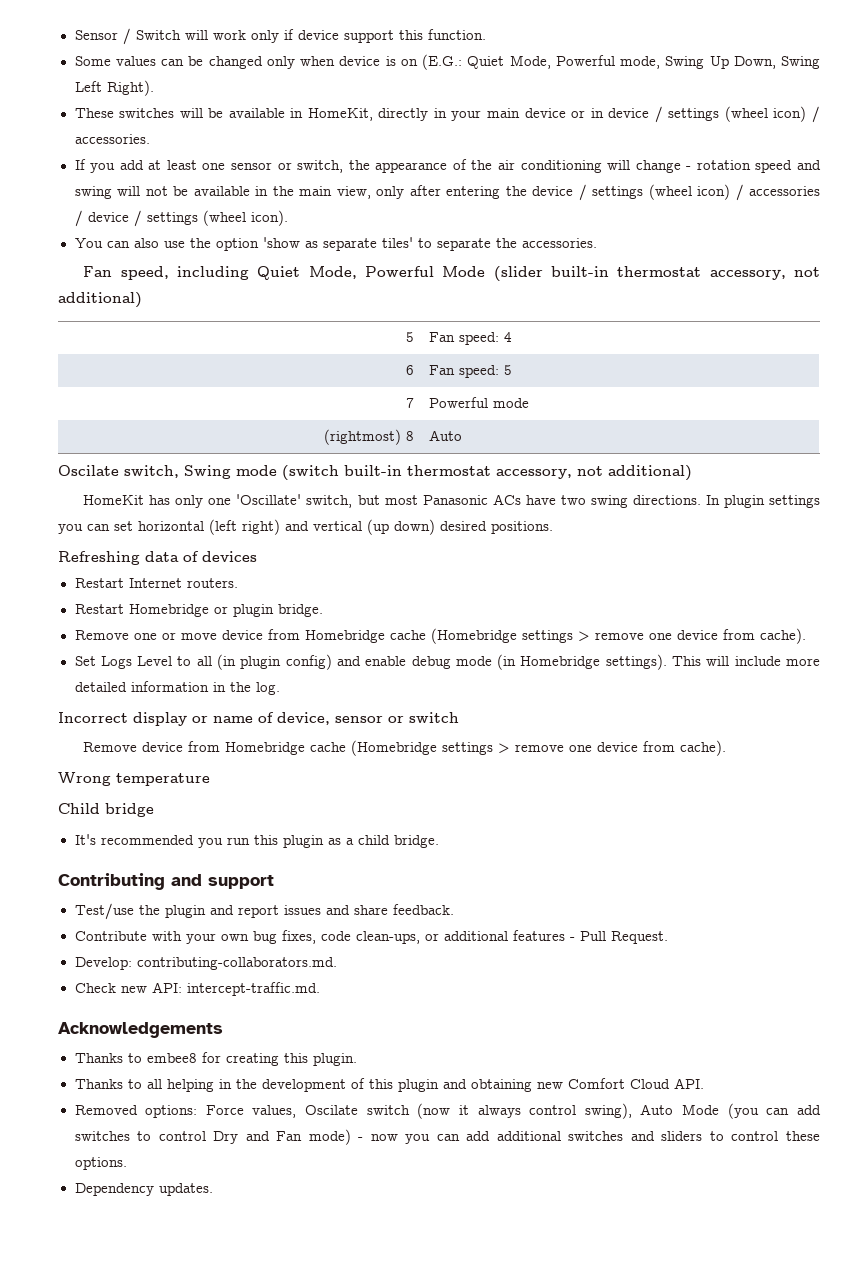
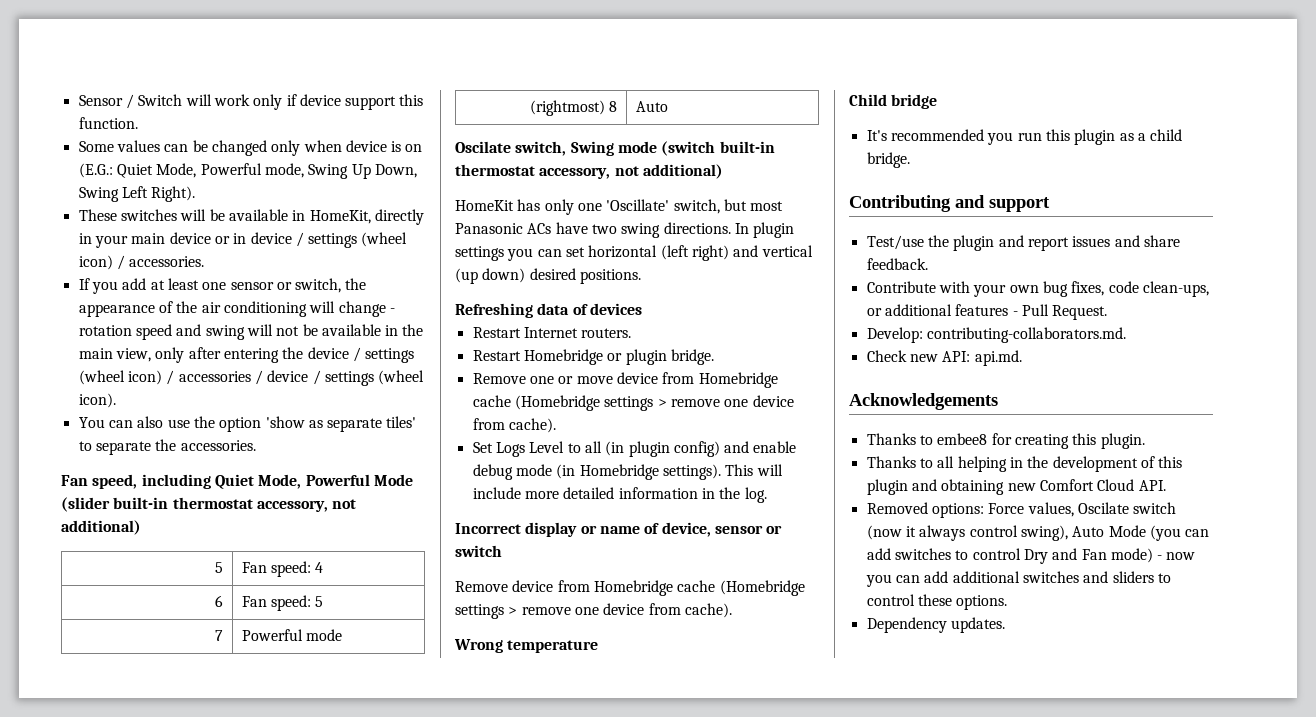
[186,982,320,996] intercept-traffic.md. -> [974,350,1022,366] api.md.

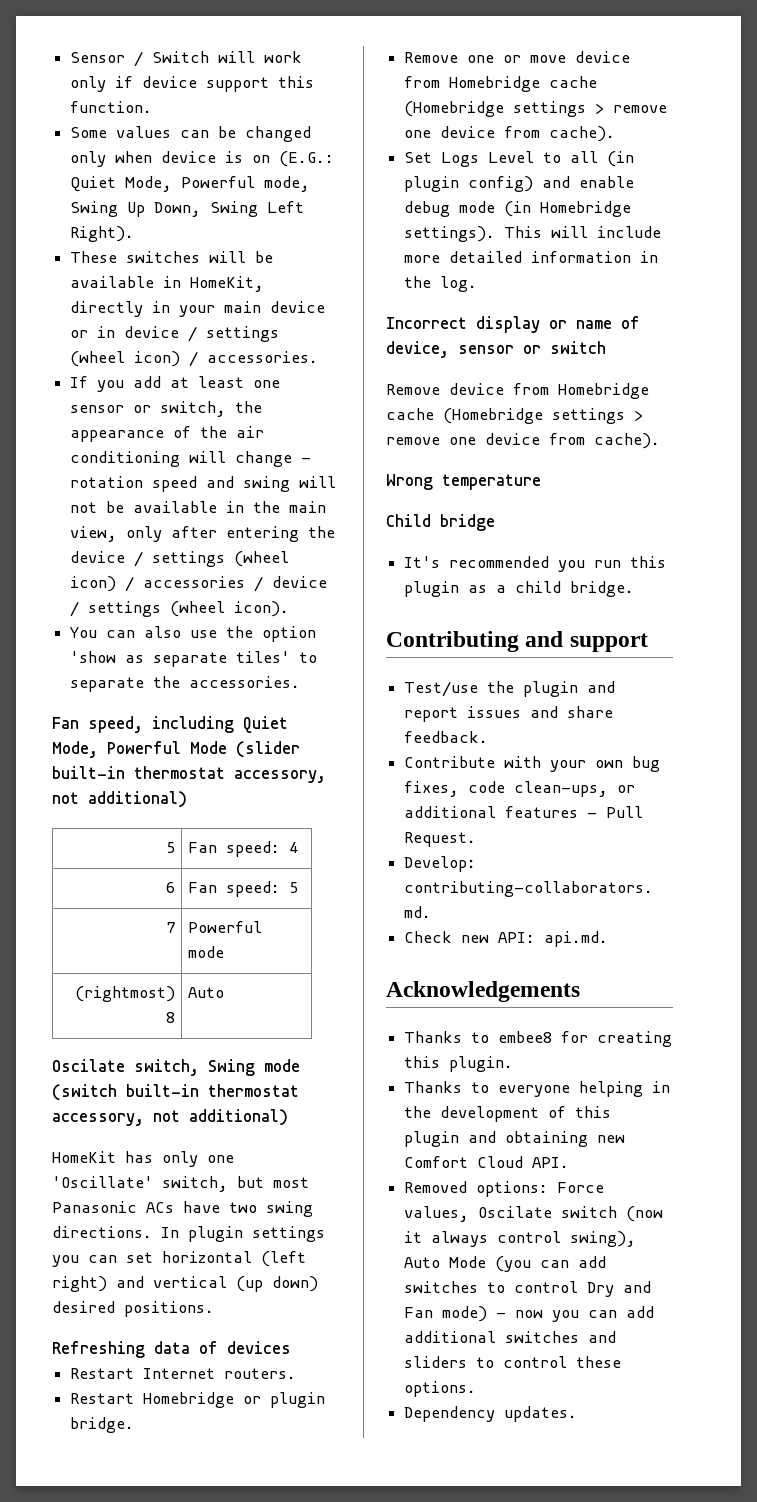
[937,456,955,468] all -> [498,1085,571,1097] everyone

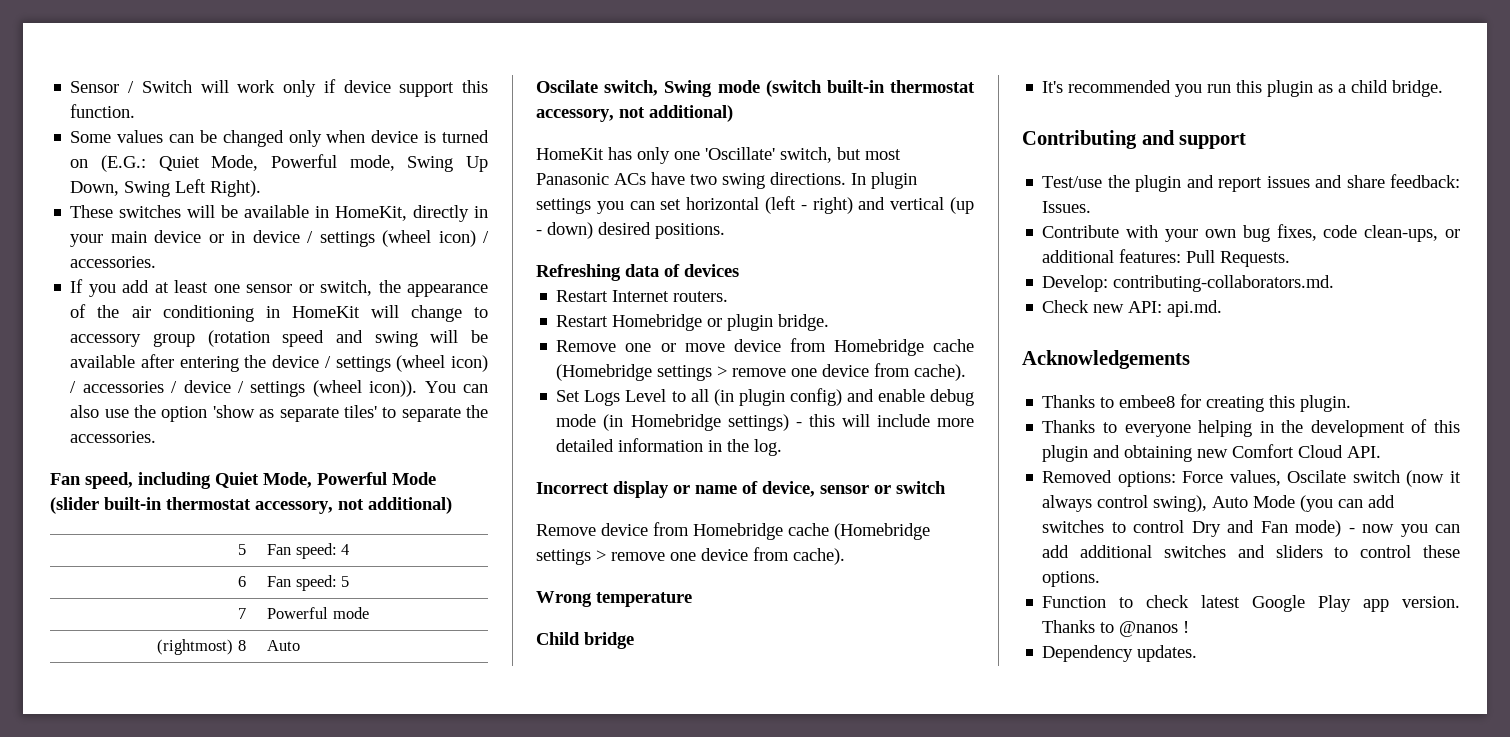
(244, 157) none -> [442,130,490,143] turned
[189,451,312,467] [70,476,144,488] will change - rotation -> [265,305,489,322] [70,330,270,347] in HomeKit will change to accessory group (rotation
[70,501,327,513] [70,526,163,542] not be available in the main view, only -> [471,330,488,343] [70,355,136,368] be available
[234,601,290,617] icon). // -> [369,380,418,397] icon)).
(306, 1259) none -> [800,205,807,210] -
(263, 1284) none -> [536,230,542,235] -
[404,226,543,242] settings). This -> [727,414,835,431] settings) - this
[404,731,489,743] feedback. -> [1390,174,1460,188] [1042,201,1092,213] feedback: Issues.
[505,806,644,818] [404,832,477,847] features - Pull Request. -> [1119,249,1291,267] features: Pull Requests.
(477, 1389) none -> [1042,595,1460,612] [1042,620,1190,637] // Function to check latest Google Play app version. Thanks to @nanos !

